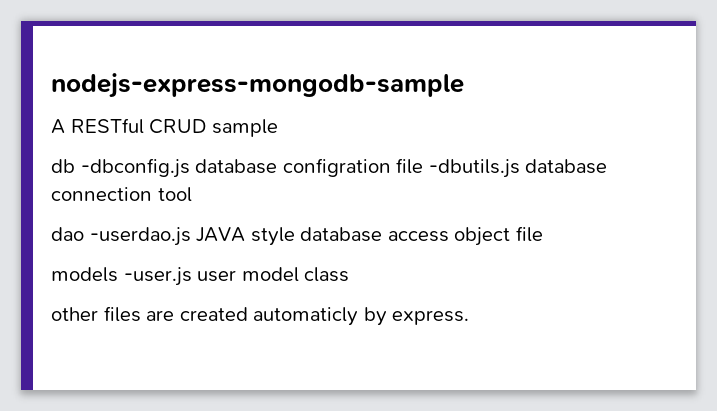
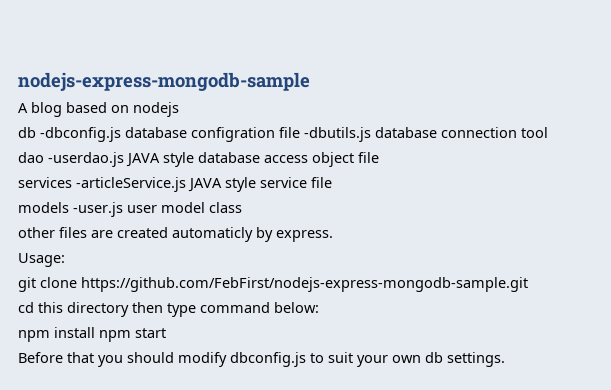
[70,118,278,137] RESTful CRUD sample -> [31,102,179,117] blog based on nodejs
(543, 234) none -> [18,177,332,192] // services -articleService.js JAVA style service file
(470, 317) none -> [18,253,65,267] [18,277,528,292] [18,302,319,317] [18,327,166,342] [18,352,505,367] // Usage: // git clone https://github.com/FebFirst/nodejs-express-mongodb-sample.git // cd this directory then type command below: // npm install npm start // Before that you should modify dbconfig.js to suit your own db settings.

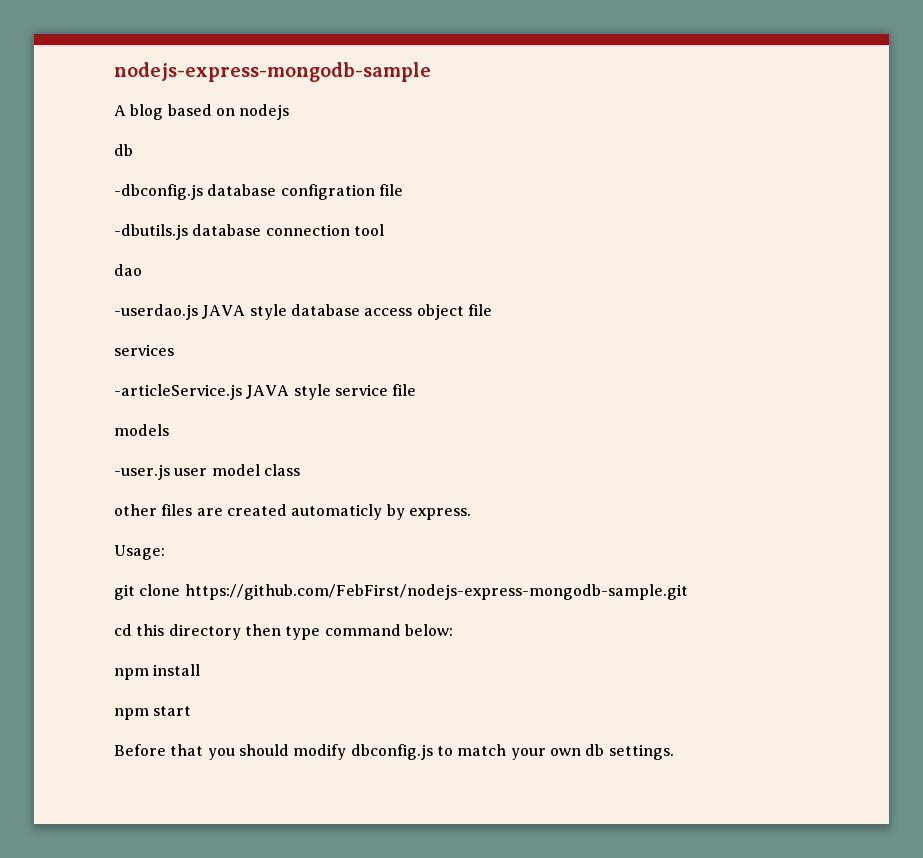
(36, 132) none -> (133, 150) //
(300, 132) none -> (403, 190) //
(44, 157) none -> (142, 270) //
(72, 182) none -> (174, 350) //
(69, 207) none -> (169, 430) //
(95, 332) none -> (201, 670) //
[328,352,353,363] suit -> [457,744,507,756] match

